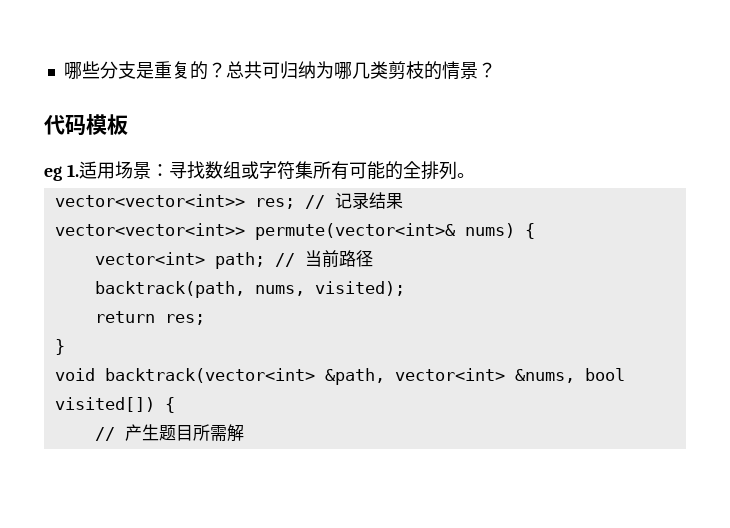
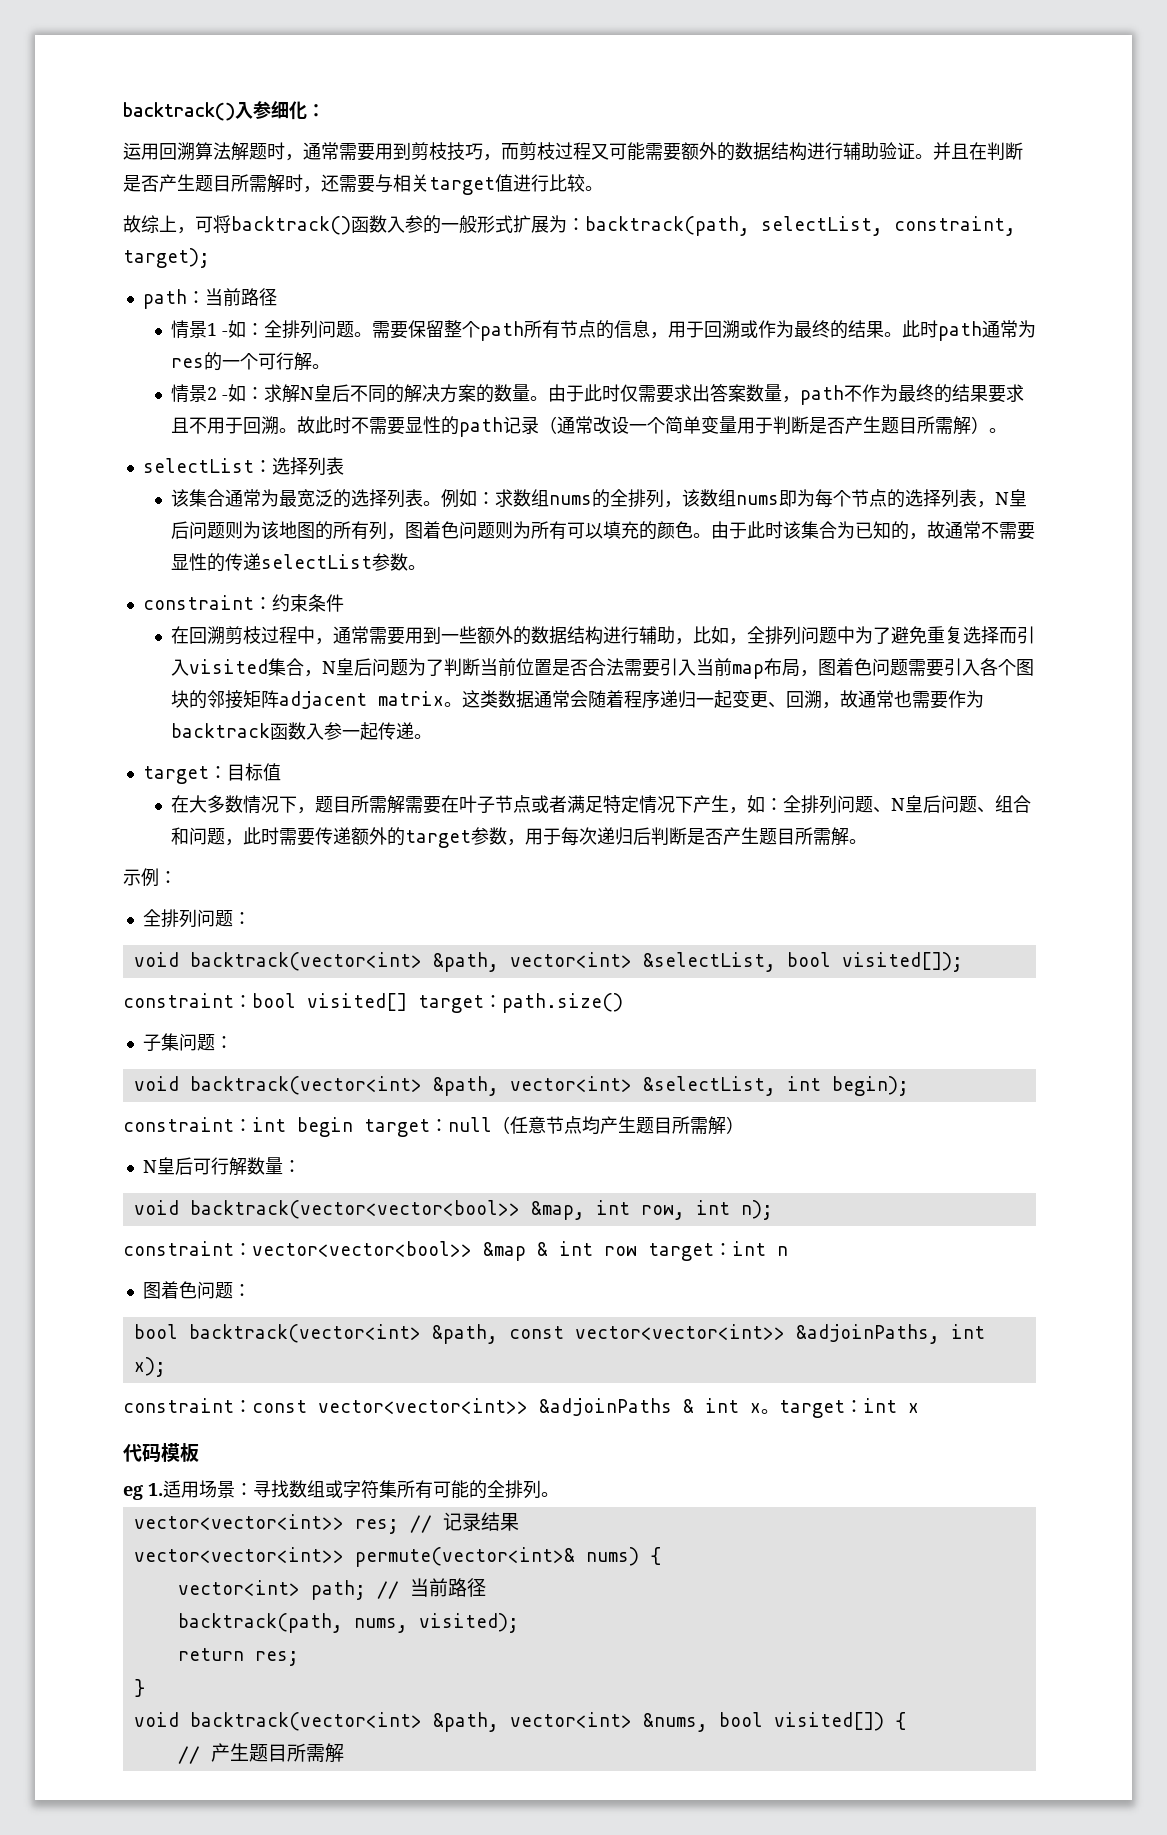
[63,61,496,80] 哪些分支是重复的？总共可归纳为哪几类剪枝的情景？ -> [123,101,325,121] [123,142,1023,161] [123,174,603,195] [123,215,1016,236] [123,248,210,268] [142,288,277,309] [170,320,1036,341] [170,352,330,371] [170,384,1024,405] [170,416,1007,437] [142,457,344,476] [170,489,1027,508] [170,521,1035,540] [170,553,426,572] [142,594,344,612] [170,626,1035,645] [170,658,1034,679] [170,690,984,709] [170,722,432,740] [142,763,281,784] [170,795,1031,814] [170,827,867,848] [123,868,177,887] [142,909,251,928] [133,952,963,972] [123,993,623,1013] [142,1033,233,1052] [133,1076,909,1096] [123,1116,744,1137] [142,1157,301,1176] [133,1200,773,1220] [123,1241,788,1261] [142,1281,251,1299] [133,1324,985,1344] [133,1357,166,1377] [123,1398,919,1418] backtrack()入参细化： // 运用回溯算法解题时，通常需要用到剪枝技巧，而剪枝过程又可能需要额外的数据结构进行辅助验证。并且在判断是否产生题目所需解时，还需要与相关target值进行比较。 // 故综上，可将backtrack()函数入参的一般形式扩展为：backtrack(path, selectList, constraint, target); // path：当前路径 // 情景1 -如：全排列问题。需要保留整个path所有节点的信息，用于回溯或作为最终的结果。此时path通常为res的一个可行解。 // 情景2 -如：求解N皇后不同的解决方案的数量。由于此时仅需要求出答案数量，path不作为最终的结果要求且不用于回溯。故此时不需要显性的path记录（通常改设一个简单变量用于判断是否产生题目所需解）。 // selectList：选择列表 // 该集合通常为最宽泛的选择列表。例如：求数组nums的全排列，该数组nums即为每个节点的选择列表，N皇后问题则为该地图的所有列，图着色问题则为所有可以填充的颜色。由于此时该集合为已知的，故通常不需要显性的传递selectList参数。 // constraint：约束条件 // 在回溯剪枝过程中，通常需要用到一些额外的数据结构进行辅助，比如，全排列问题中为了避免重复选择而引入visited集合，N皇后问题为了判断当前位置是否合法需要引入当前map布局，图着色问题需要引入各个图块的邻接矩阵adjacent matrix。这类数据通常会随着程序递归一起变更、回溯，故通常也需要作为backtrack函数入参一起传递。 // target：目标值 // 在大多数情况下，题目所需解需要在叶子节点或者满足特定情况下产生，如：全排列问题、N皇后问题、组合和问题，此时需要传递额外的target参数，用于每次递归后判断是否产生题目所需解。 // 示例： // 全排列问题： // void backtrack(vector<int> &path, vector<int> &selectList, bool visited[]); // constraint：bool visited[] target：path.size() // 子集问题： // void backtrack(vector<int> &path, vector<int> &selectList, int begin); // constraint：int begin target：null（任意节点均产生题目所需解） // N皇后可行解数量： // void backtrack(vector<vector<bool>> &map, int row, int n); // constraint：vector<vector<bool>> &map & int row target：int n // 图着色问题： // bool backtrack(vector<int> &path, const vector<vector<int>> &adjoinPaths, int x); // constraint：const vector<vector<int>> &adjoinPaths & int x。target：int x

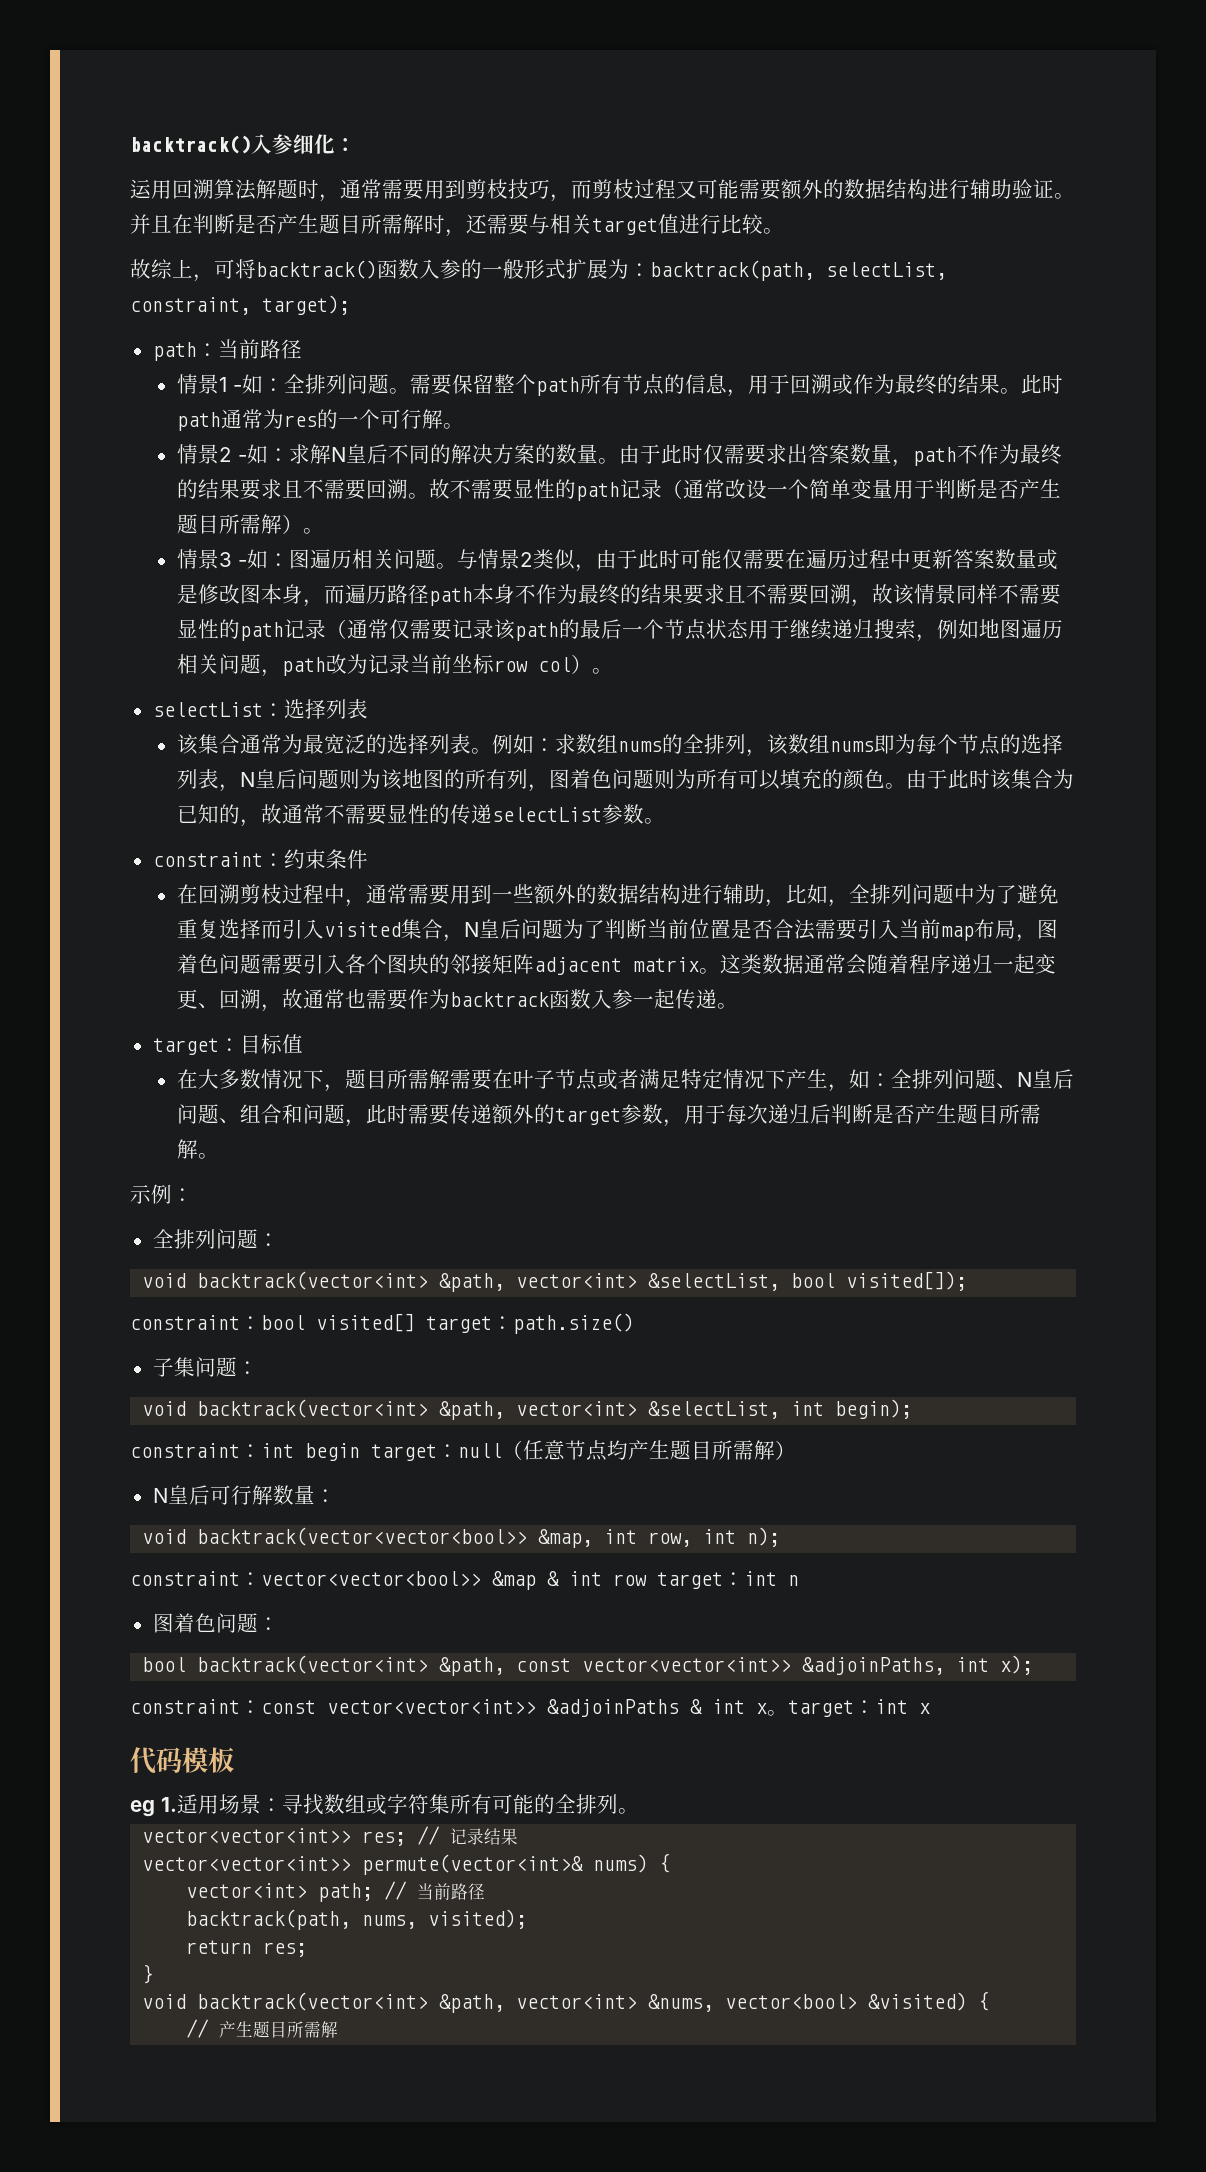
[206,417,243,434] 用于 -> [323,479,366,500] 需要
[314,416,351,434] 此时 -> (450, 489) none
(1007, 430) none -> [176,549,1058,572] [176,584,1061,607] [176,619,1063,642] [176,654,613,677] // 情景3 -如：图遍历相关问题。与情景2类似，由于此时可能仅需要在遍历过程中更新答案数量或是修改图本身，而遍历路径path本身不作为最终的结果要求且不需要回溯，故该情景同样不需要显性的path记录（通常仅需要记录该path的最后一个节点状态用于继续递归搜索，例如地图遍历相关问题，path改为记录当前坐标row col）。
[718,1712,884,1731] bool visited[]) -> [725,1992,968,2011] vector<bool> &visited)

